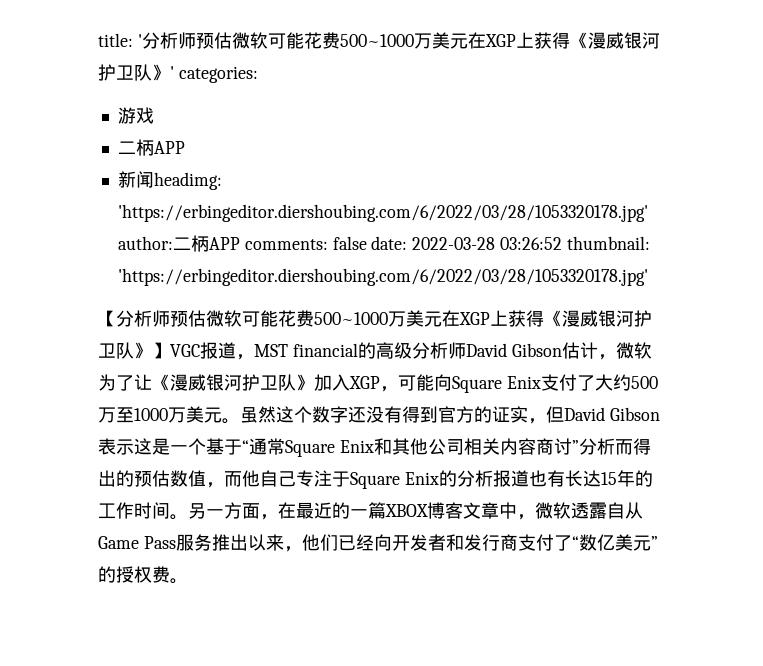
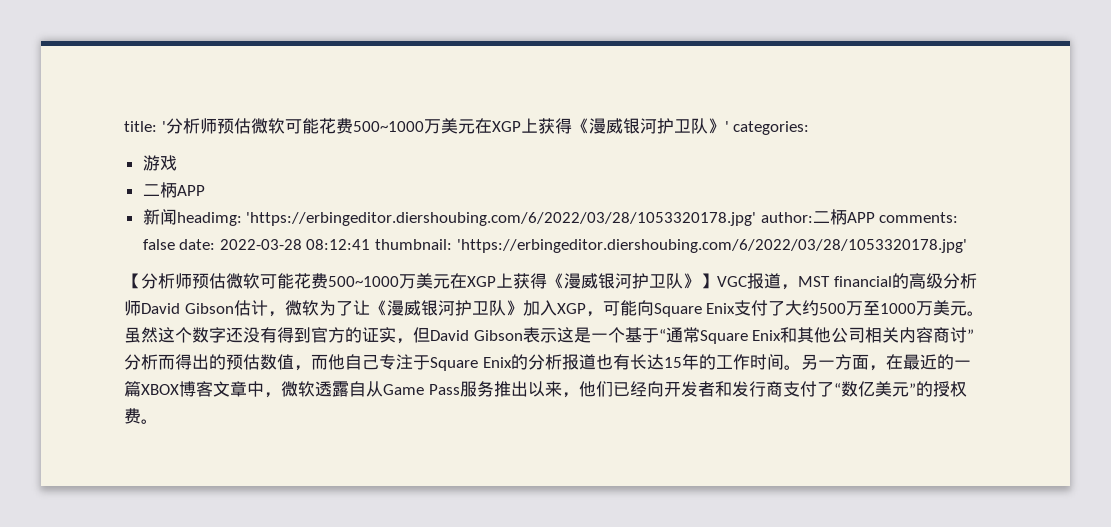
[500,237,563,250] 03:26:52 -> [306,239,371,250] 08:12:41

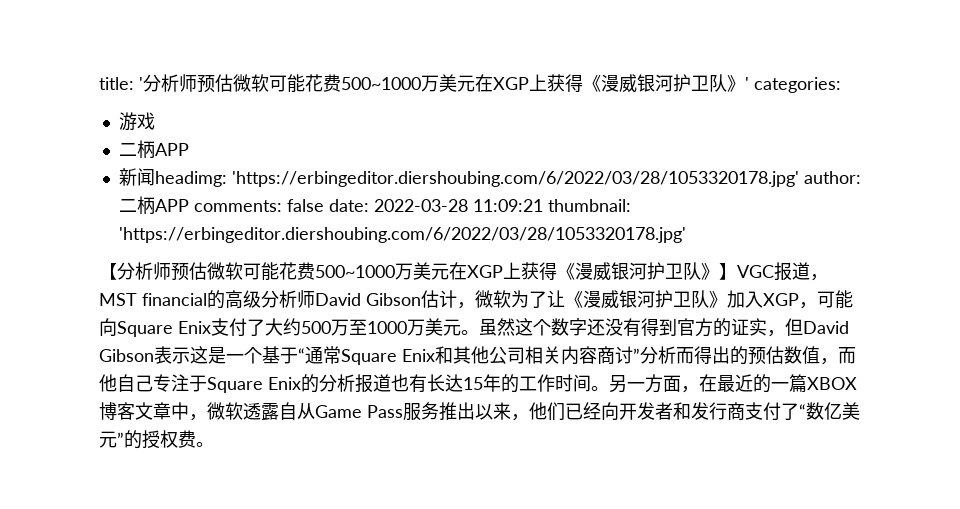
[306,239,371,250] 08:12:41 -> [472,199,543,212] 11:09:21

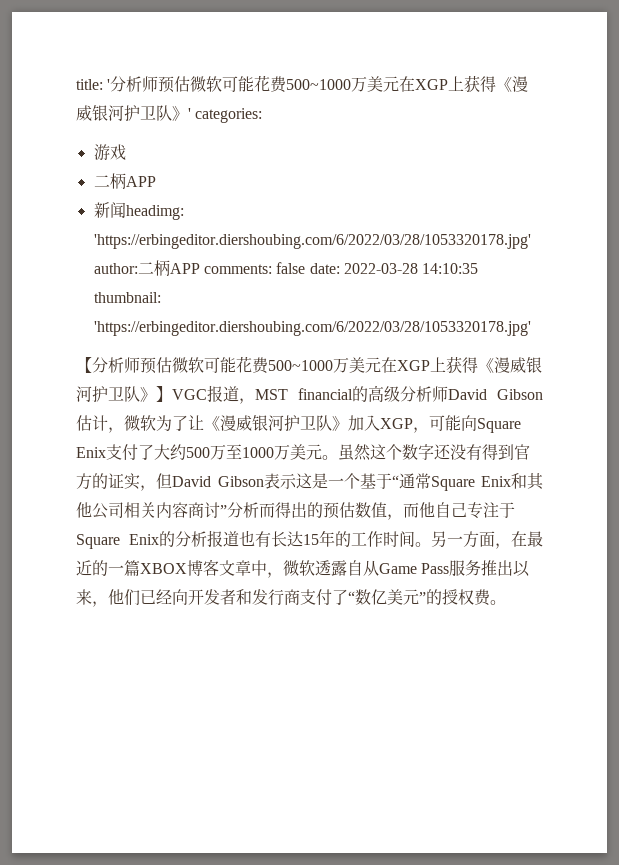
[472,199,543,212] 11:09:21 -> [422,263,479,274] 14:10:35

